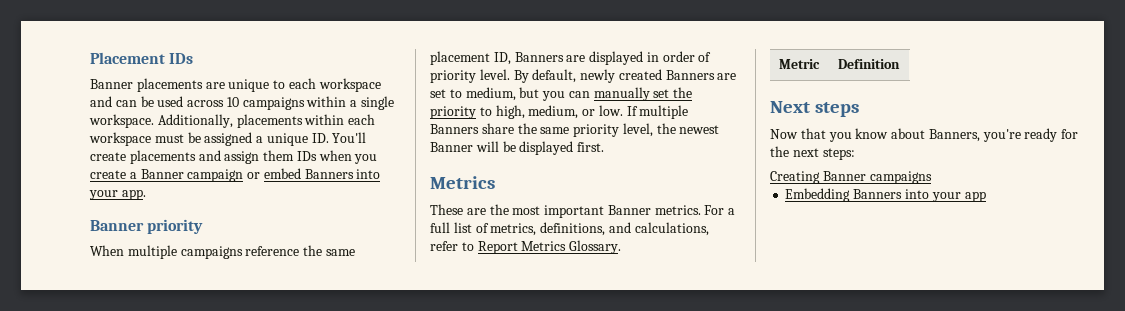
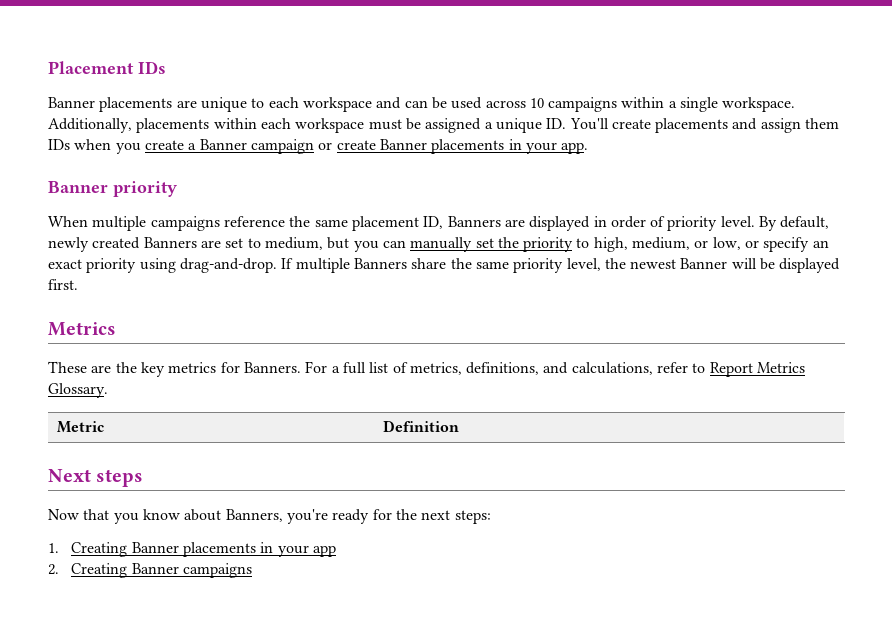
[263,168,381,179] embed Banners into -> [336,139,522,154] create Banner placements in
[598,105,623,116] low. -> [712,237,829,252] [48,258,277,273] low, or specify an exact priority using drag-and-drop.
[512,205,701,218] most important Banner metrics. -> [140,362,301,377] key metrics for Banners.
[770,171,932,184] [785,188,986,202] Creating Banner campaigns // Embedding Banners into your app -> [48,542,337,557] [48,563,253,578] 1. Creating Banner placements in your app // 2. Creating Banner campaigns

